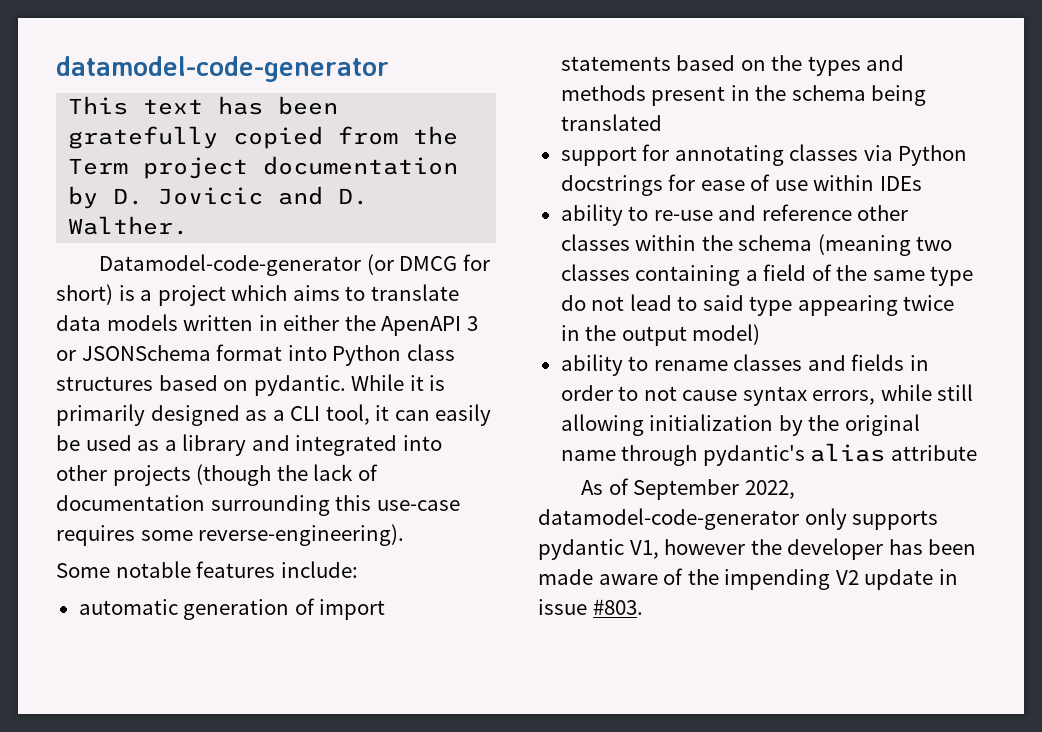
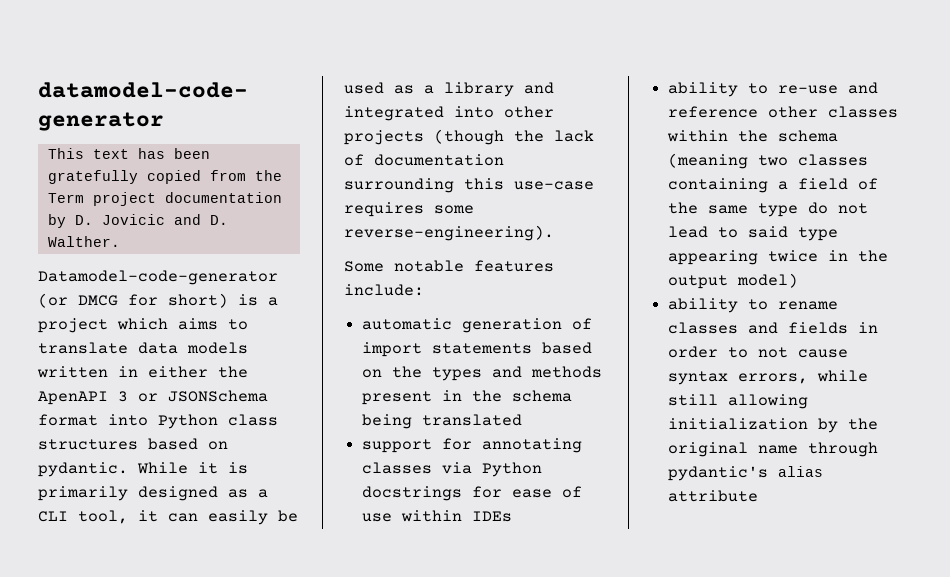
[581,478,795,500] [538,508,939,530] [538,538,977,560] [538,568,958,590] [538,599,643,615] // As of September 2022, datamodel-code-generator only supports pydantic V1, however the developer has been made aware of the impending V2 update in issue #803. -> (759, 496) none

